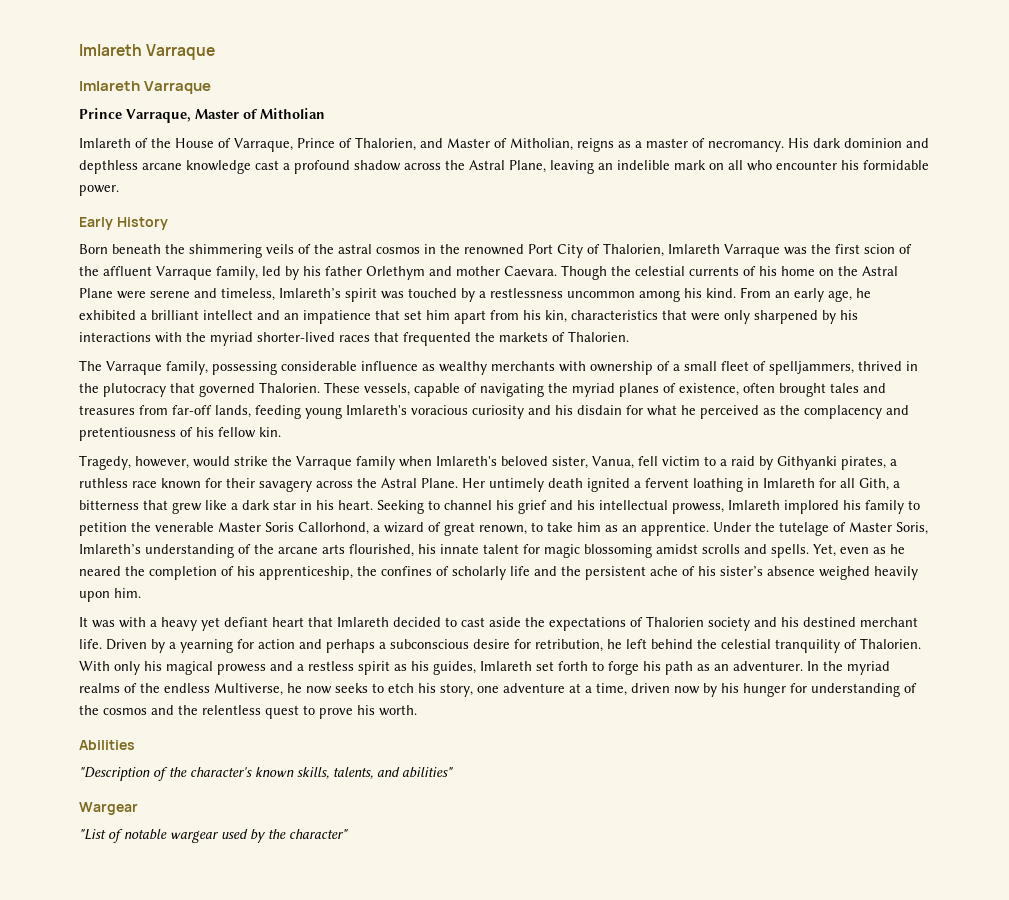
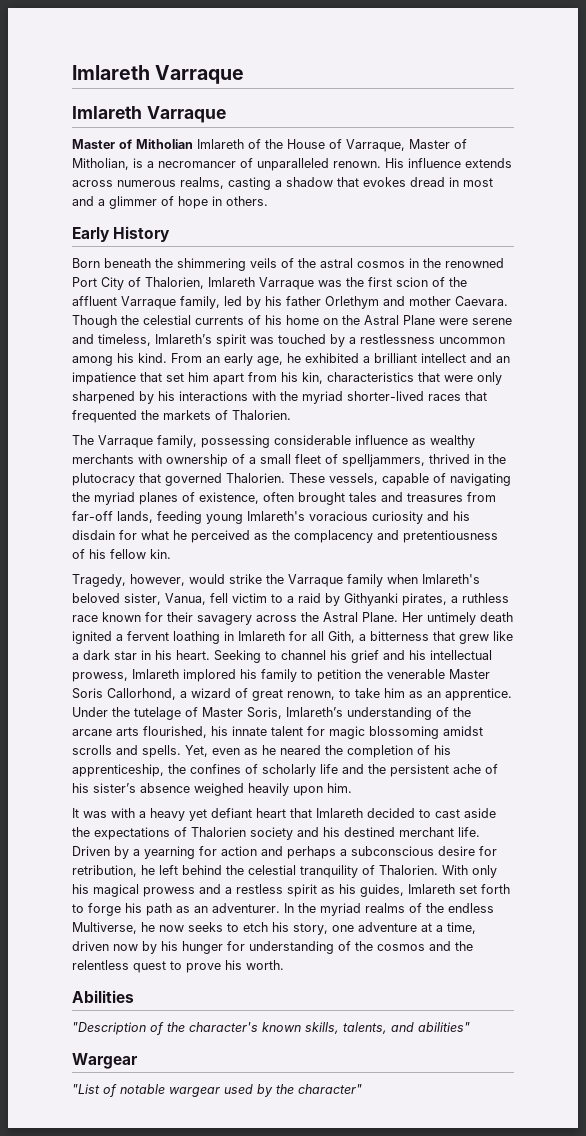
[79,108,191,123] Prince Varraque, -> (226, 114) none
(325, 113) // -> (193, 144) none
[297,137,929,152] [79,160,929,174] [79,185,119,196] Prince of Thalorien, and Master of Mitholian, reigns as a master of necromancy. His dark dominion and depthless arcane knowledge cast a profound shadow across the Astral Plane, leaving an indelible mark on all who encounter his formidable power. -> [409,139,467,149] [72,158,512,171] [72,177,493,190] [72,196,268,209] Master of Mitholian, is a necromancer of unparalleled renown. His influence extends across numerous realms, casting a shadow that evokes dread in most and a glimmer of hope in others.

